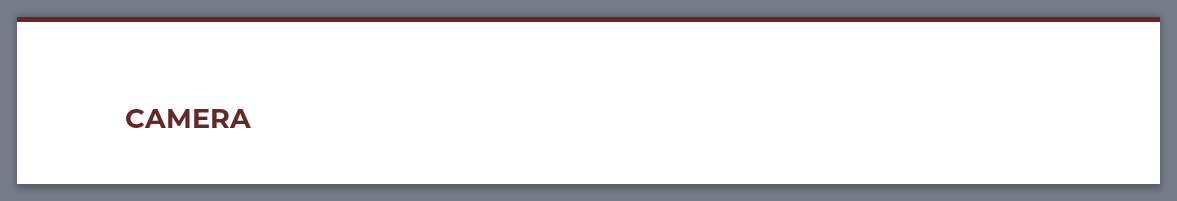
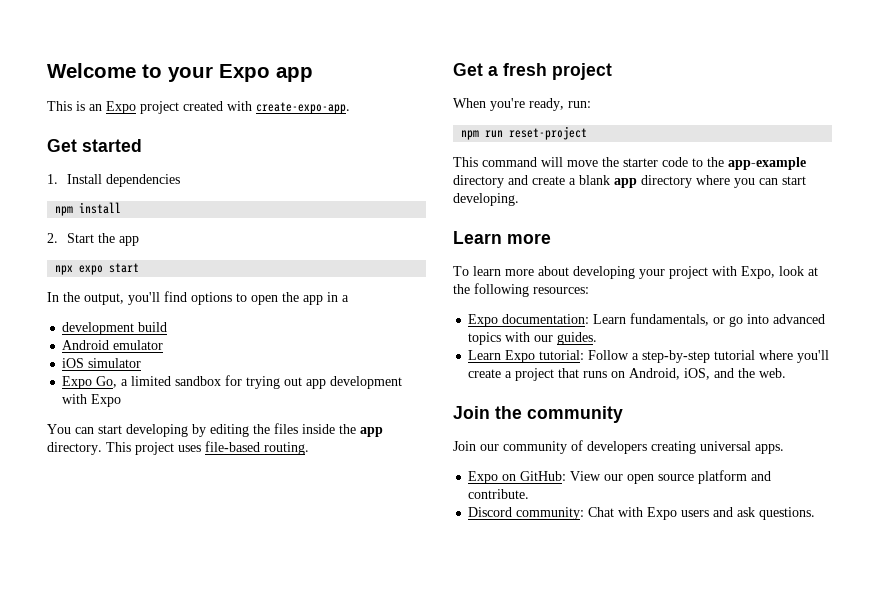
[125,109,251,128] CAMERA -> [47,63,313,82] [47,101,350,114] [47,139,142,152] [47,174,181,187] [55,202,122,216] [47,233,140,246] [55,263,140,275] [47,291,349,305] [62,322,168,335] [62,340,164,350] [62,358,142,368] [62,375,403,389] [62,394,122,407] [47,423,383,437] [47,441,309,455] [453,63,612,80] [453,98,591,111] [461,126,588,140] [453,157,806,170] [453,175,806,188] [453,193,519,206] [453,231,551,244] [453,266,818,279] [453,283,589,297] [468,313,826,327] [468,332,598,345] [468,350,830,363] [468,368,787,381] [453,406,623,423] [453,440,784,454] [468,470,772,484] [468,489,530,499] [468,507,816,520] Welcome to your Expo app // This is an Expo project created with create-expo-app. // Get started // 1. Install dependencies // npm install // 2. Start the app // npx expo start // In the output, you'll find options to open the app in a // development build // Android emulator // iOS simulator // Expo Go, a limited sandbox for trying out app development with Expo // You can start developing by editing the files inside the app directory. This project uses file-based routing. // Get a fresh project // When you're ready, run: // npm run reset-project // This command will move the starter code to the app-example directory and create a blank app directory where you can start developing. // Learn more // To learn more about developing your project with Expo, look at the following resources: // Expo documentation: Learn fundamentals, or go into advanced topics with our guides. // Learn Expo tutorial: Follow a step-by-step tutorial where you'll create a project that runs on Android, iOS, and the web. // Join the community // Join our community of developers creating universal apps. // Expo on GitHub: View our open source platform and contribute. // Discord community: Chat with Expo users and ask questions.

